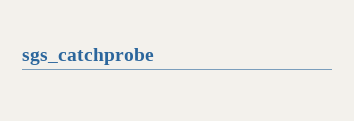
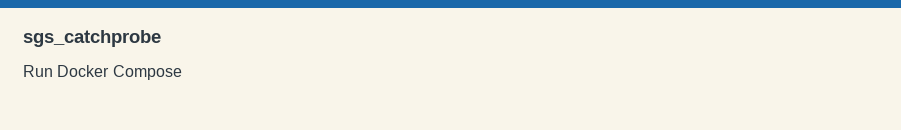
(154, 56) none -> [23,65,182,80] // Run Docker Compose

